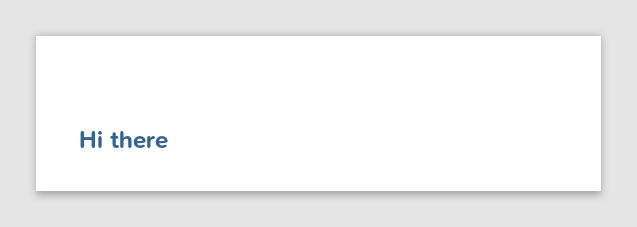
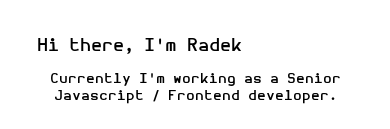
[110,131,168,149] there -> [69,38,242,54] [49,73,341,86] [53,90,337,104] there, I'm Radek // Currently I'm working as a Senior Javascript / Frontend developer.

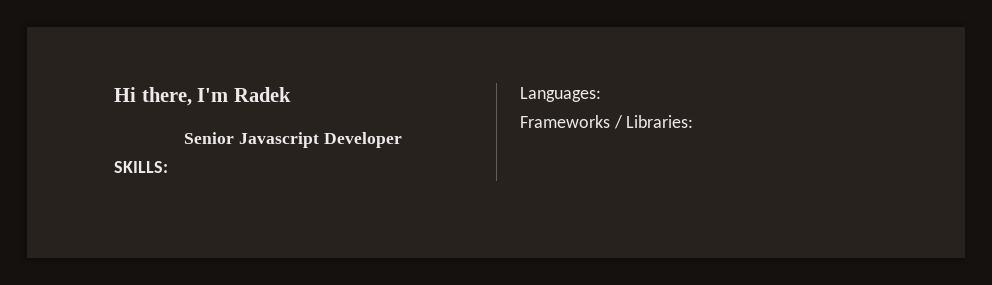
[49,73,341,86] [53,90,337,104] Currently I'm working as a Senior Javascript / Frontend developer. -> [184,132,402,148] [114,161,168,173] [520,87,601,102] [520,115,694,129] Senior Javascript Developer // SKILLS: // Languages: // Frameworks / Libraries:

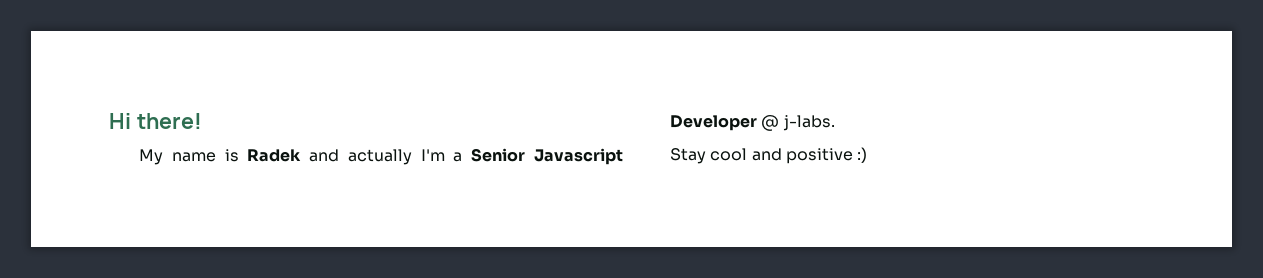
[141,87,291,106] [184,132,402,148] [114,161,168,173] [520,87,601,102] [520,115,694,129] there, I'm Radek // Senior Javascript Developer // SKILLS: // Languages: // Frameworks / Libraries: -> [136,113,202,129] [139,148,623,165] [670,115,835,131] [670,147,868,164] there! // My name is Radek and actually I'm a Senior Javascript Developer @ j-labs. // Stay cool and positive :)

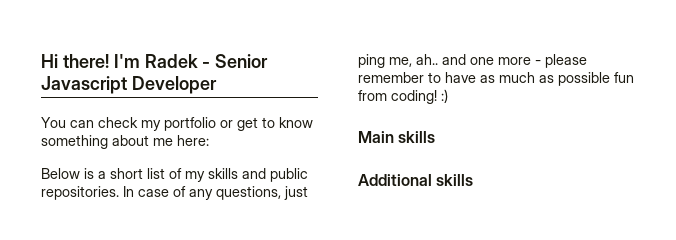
[139,148,623,165] [670,115,835,131] [670,147,868,164] // My name is Radek and actually I'm a Senior Javascript Developer @ j-labs. // Stay cool and positive :) -> [113,54,269,68] [41,76,217,94] [41,117,313,131] [41,135,209,149] [41,168,308,182] [41,186,308,200] [358,54,587,68] [358,72,634,86] [358,89,448,104] [358,131,436,143] [358,174,474,186] I'm Radek - Senior Javascript Developer // You can check my portfolio or get to know something about me here: // Below is a short list of my skills and public repositories. In case of any questions, just ping me, ah.. and one more - please remember to have as much as possible fun from coding! :) // Main skills // Additional skills

